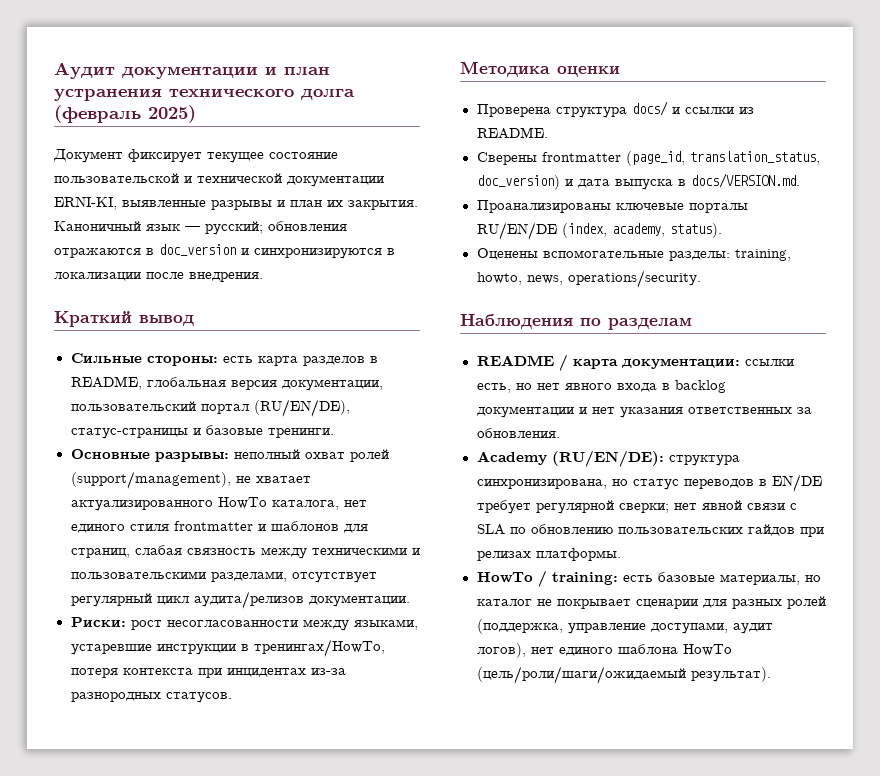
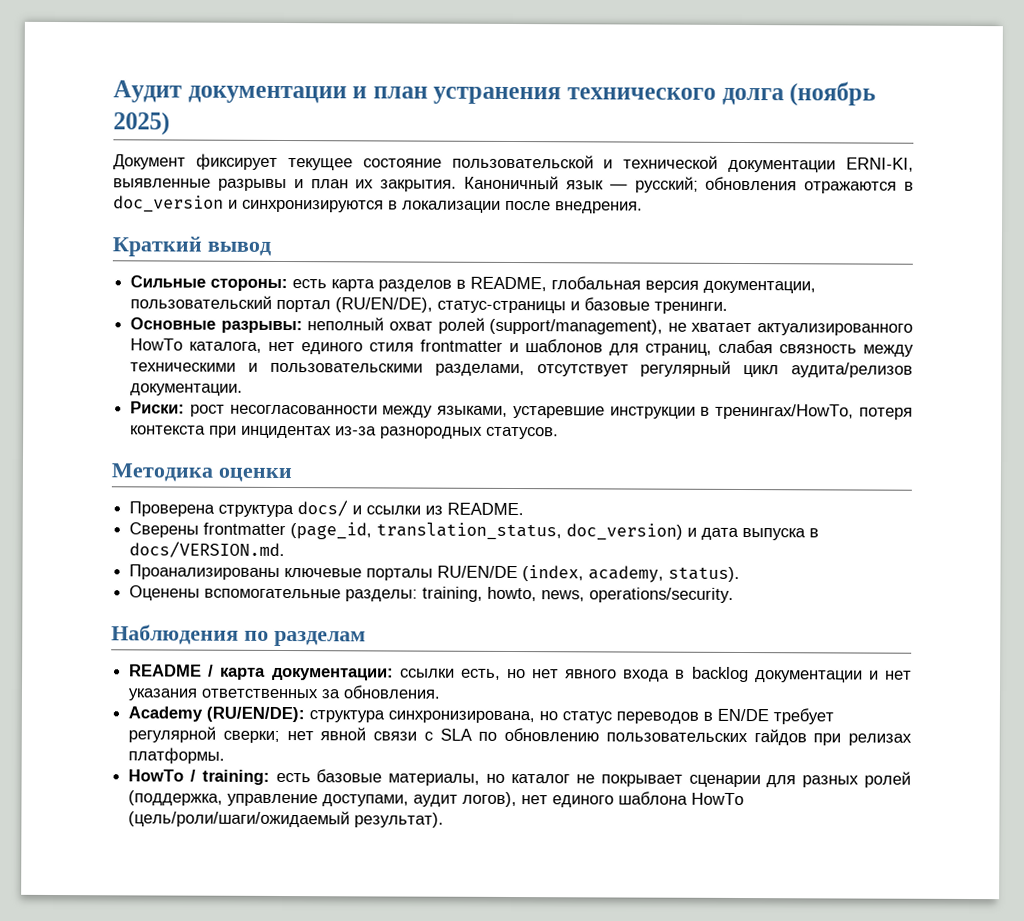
[54,105,141,123] (февраль -> [789,81,877,107] (ноябрь

